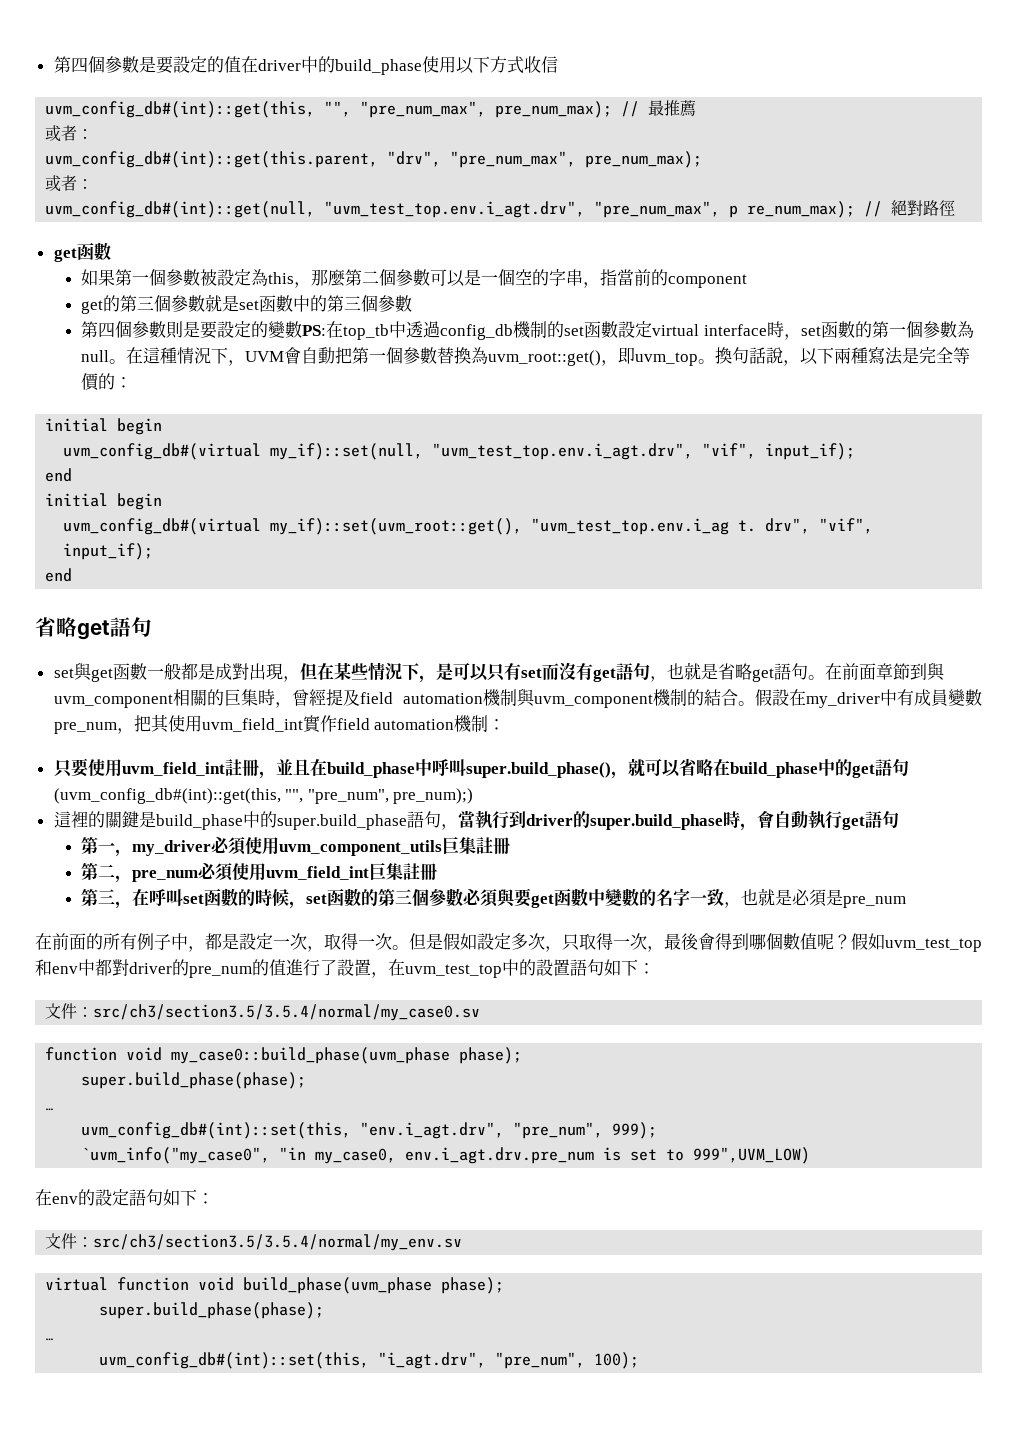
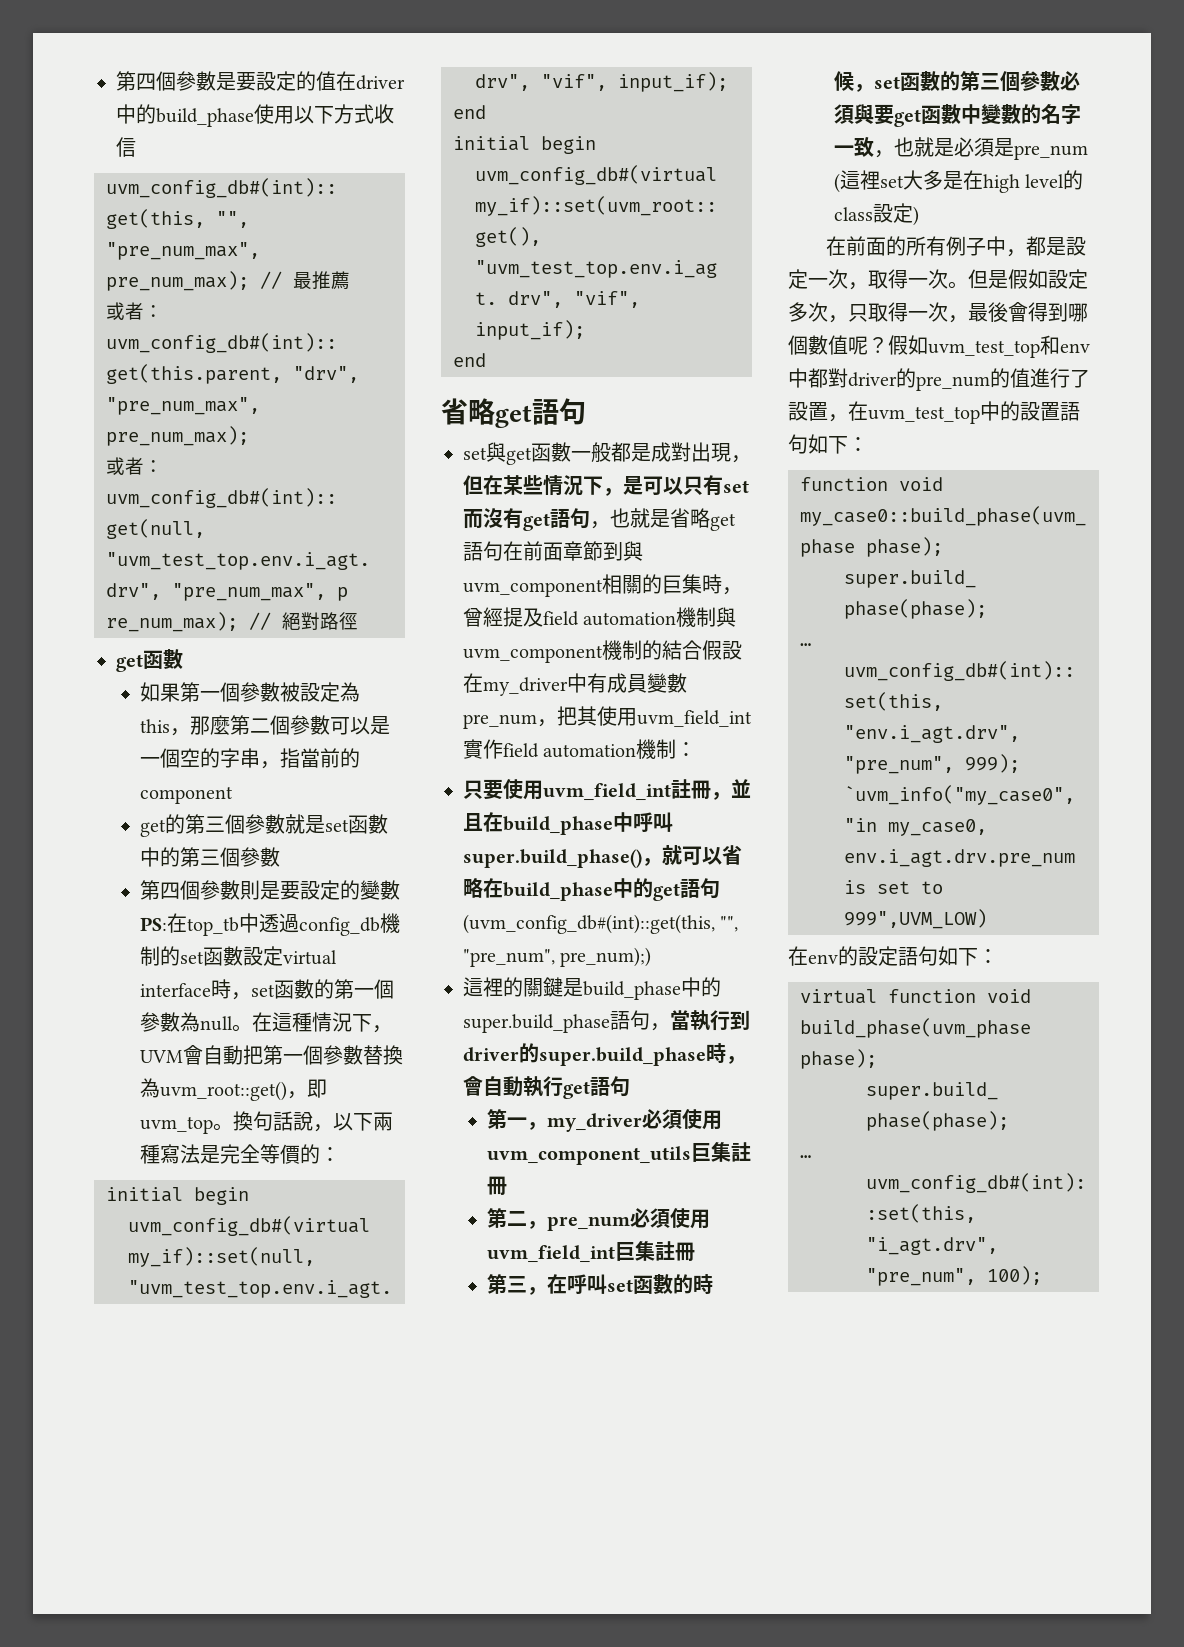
[807,675,825,680] 。 -> (503, 551) none
[737,701,755,706] 。 -> (702, 650) none
(907, 902) none -> [833,170,1084,193] [833,203,919,226] (這裡set大多是在high level的class設定)
[45,1003,481,1021] // 文件：src/ch3/section3.5/3.5.4/normal/my_case0.sv -> (868, 444) none
[45,1233,463,1251] // 文件：src/ch3/section3.5/3.5.4/normal/my_env.sv -> (998, 956) none

